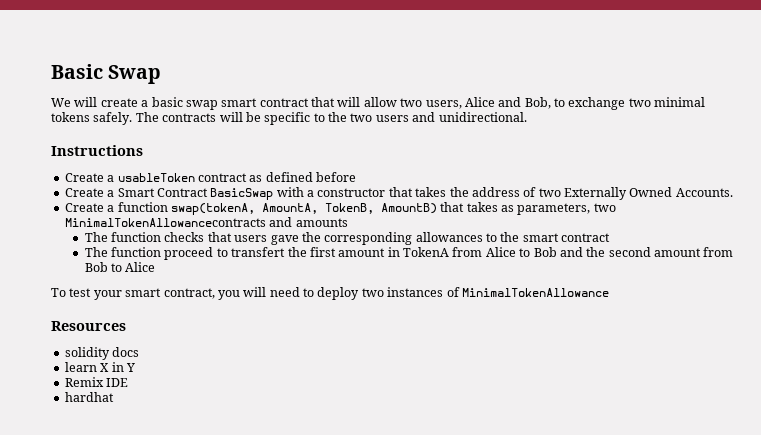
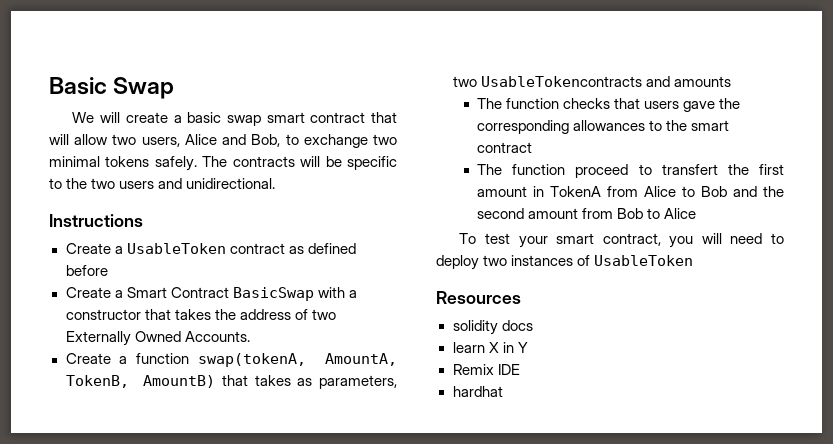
[117,173,195,182] usableToken -> [126,243,226,254] UsableToken
[64,218,266,227] MinimalTokenAllowancecontracts -> [480,76,642,87] UsableTokencontracts
[461,288,609,297] MinimalTokenAllowance -> [594,255,694,266] UsableToken

